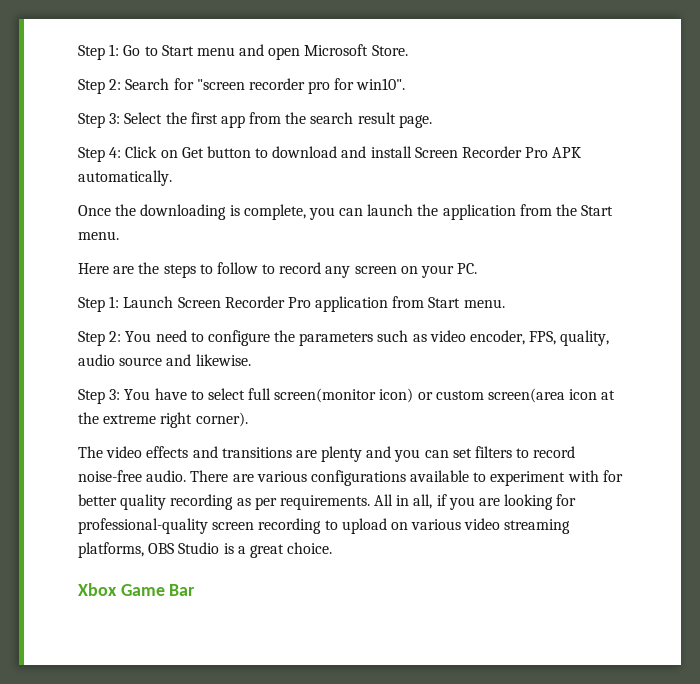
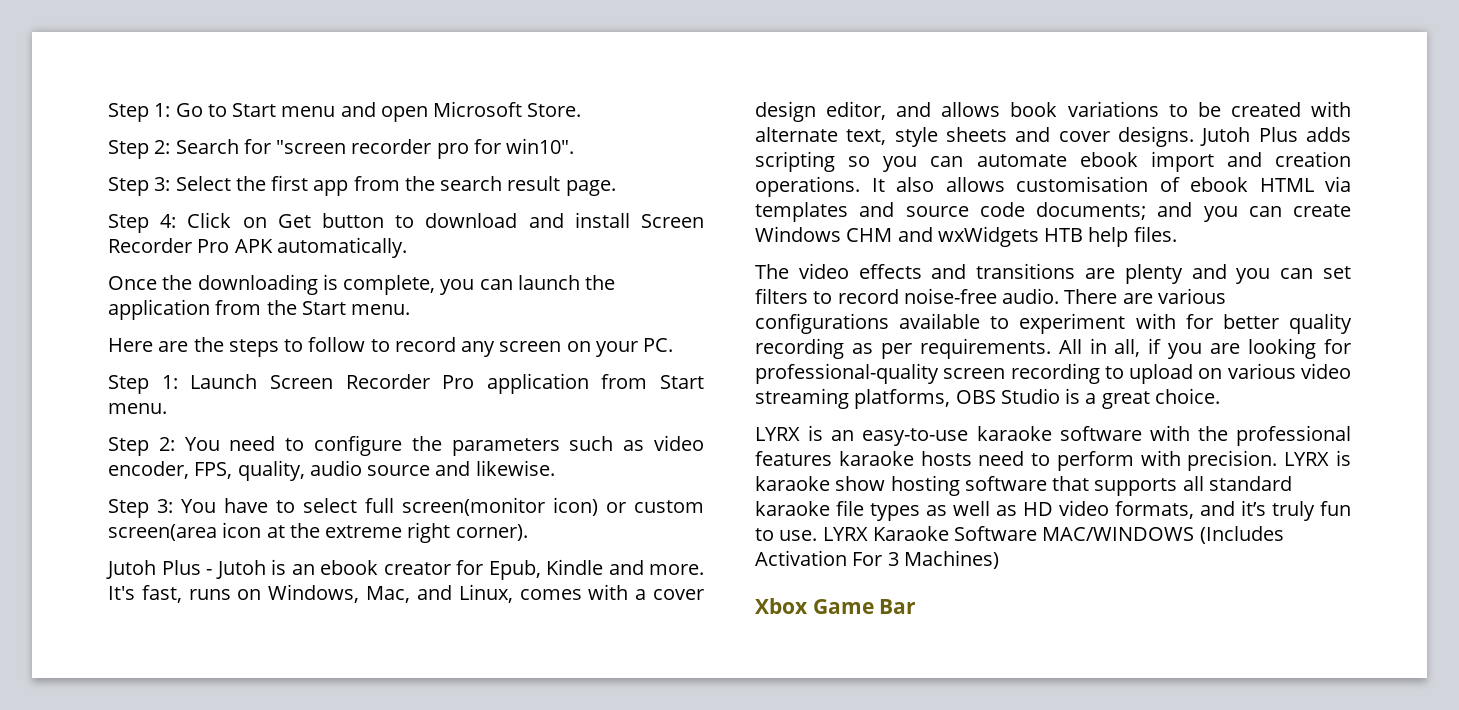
(248, 419) none -> [106,559,704,580] [108,584,705,603] [755,101,1351,122] [755,126,1351,147] [755,151,1351,172] [755,176,1351,197] [755,202,1351,222] [755,226,1177,247] // Jutoh Plus - Jutoh is an ebook creator for Epub, Kindle and more. It's fast, runs on Windows, Mac, and Linux, comes with a cover design editor, and allows book variations to be created with alternate text, style sheets and cover designs. Jutoh Plus adds scripting so you can automate ebook import and creation operations. It also allows customisation of ebook HTML via templates and source code documents; and you can create Windows CHM and wxWidgets HTB help files.
(333, 548) none -> [755,425,1351,446] [755,450,1351,471] [755,475,1292,496] [755,500,1351,521] [755,526,1284,544] [755,550,999,569] // LYRX is an easy-to-use karaoke software with the professional features karaoke hosts need to perform with precision. LYRX is karaoke show hosting software that supports all standard karaoke file types as well as HD video formats, and it’s truly fun to use. LYRX Karaoke Software MAC/WINDOWS (Includes Activation For 3 Machines)

